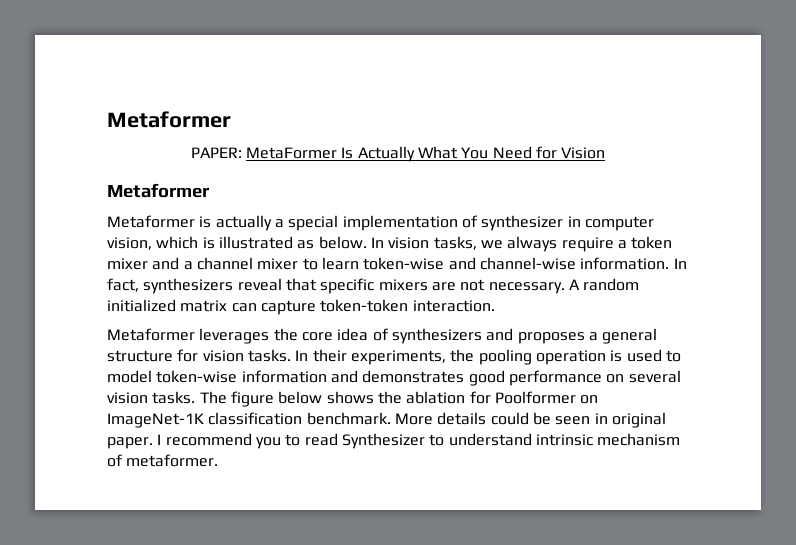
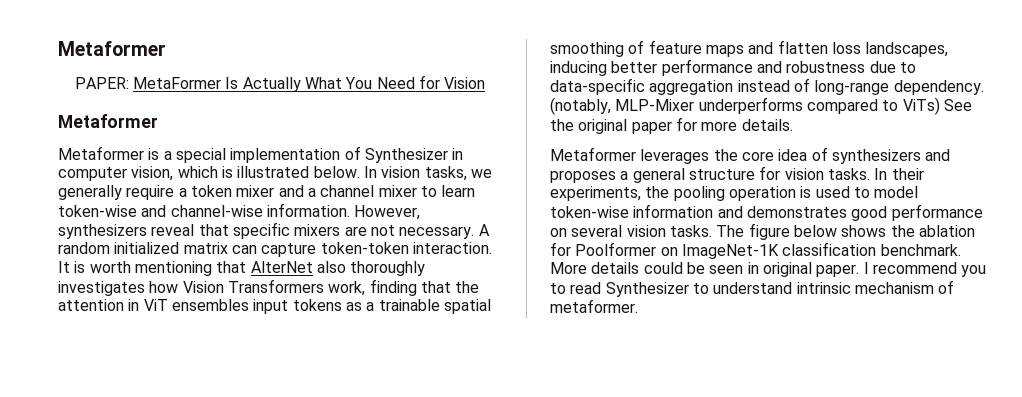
[215,215,272,231] actually -> (160, 154) none
[481,215,564,231] synthesizer -> [364,148,448,163] Synthesizer
[297,240,315,249] as -> (310, 172) none
[507,236,558,252] always -> [58,185,122,200] generally
[673,258,687,269] [107,278,139,292] In fact, -> [354,205,421,220] However,
(495, 306) none -> [58,261,426,276] [58,279,480,296] [58,299,491,314] [550,40,949,57] [550,59,916,76] [550,78,984,95] [550,97,972,115] [550,117,793,134] It is worth mentioning that AlterNet also thoroughly investigates how Vision Transformers work, finding that the attention in ViT ensembles input tokens as a trainable spatial smoothing of feature maps and flatten loss landscapes, inducing better performance and robustness due to data-specific aggregation instead of long-range dependency. (notably, MLP-Mixer underperforms compared to ViTs) See the original paper for more details.

